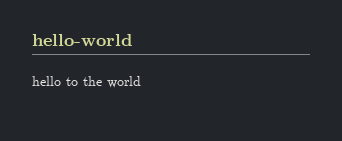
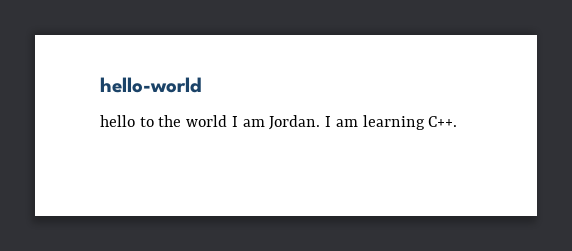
(141, 82) none -> [231,115,458,130] I am Jordan. I am learning C++.

